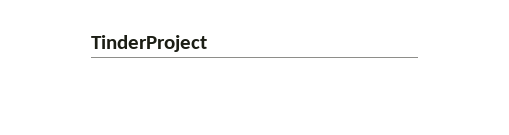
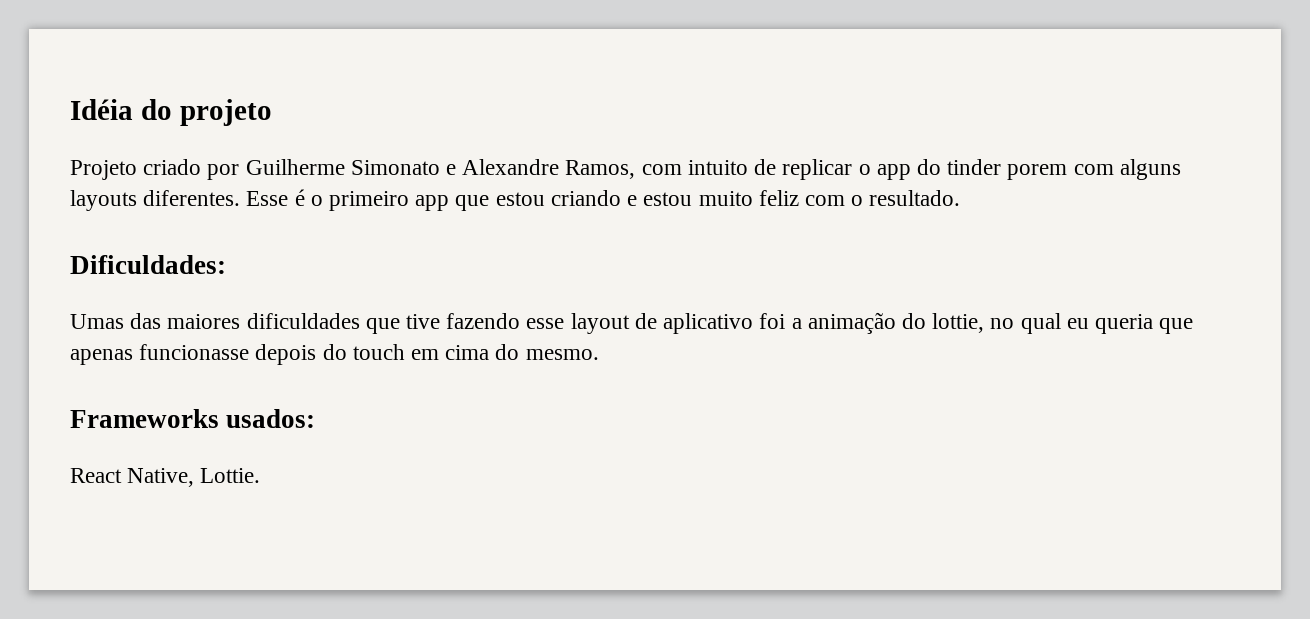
[91,35,207,52] TinderProject -> [70,99,272,126] [70,159,1181,180] [70,189,961,211] [70,255,226,274] [70,312,1194,334] [70,344,599,365] [70,409,316,428] [70,468,261,487] Idéia do projeto // Projeto criado por Guilherme Simonato e Alexandre Ramos, com intuito de replicar o app do tinder porem com alguns layouts diferentes. Esse é o primeiro app que estou criando e estou muito feliz com o resultado. // Dificuldades: // Umas das maiores dificuldades que tive fazendo esse layout de aplicativo foi a animação do lottie, no qual eu queria que apenas funcionasse depois do touch em cima do mesmo. // Frameworks usados: // React Native, Lottie.

